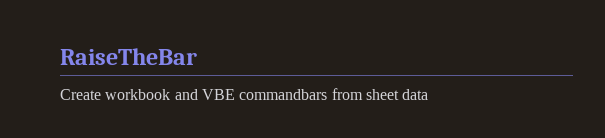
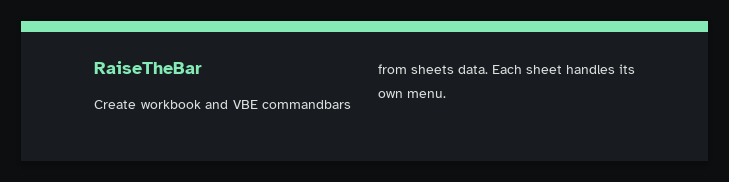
[365,89,429,100] sheet data -> [411,64,635,74] [378,91,446,98] sheets data. Each sheet handles its own menu.

